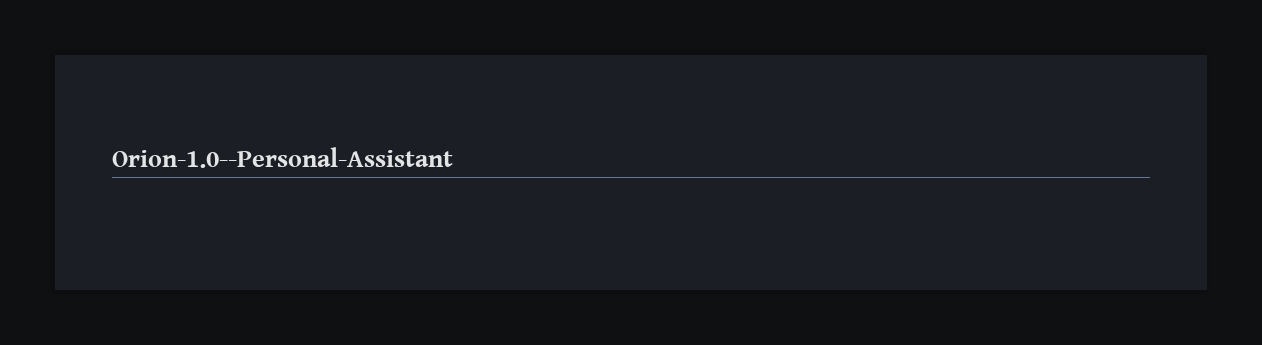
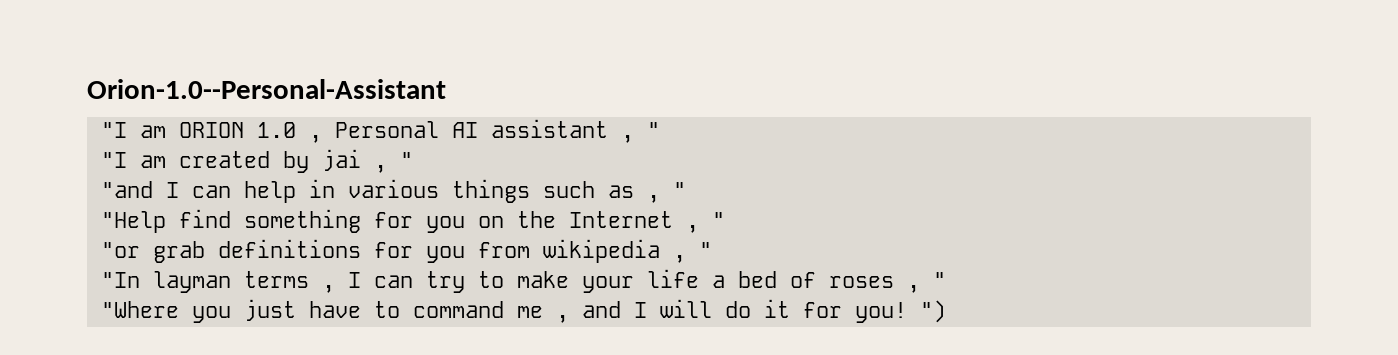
(453, 157) none -> [100,119,660,143] [100,149,413,173] [100,179,686,203] [100,209,725,233] [100,239,712,263] [100,269,946,293] [100,299,946,323] // "I am ORION 1.0 , Personal AI assistant , " // "I am created by jai , " // "and I can help in various things such as , " // "Help find something for you on the Internet , " // "or grab definitions for you from wikipedia , " // "In layman terms , I can try to make your life a bed of roses , " // "Where you just have to command me , and I will do it for you! ")

